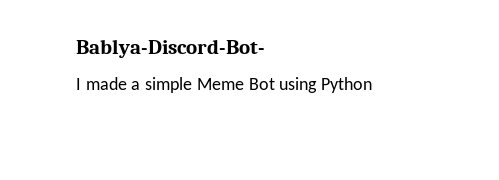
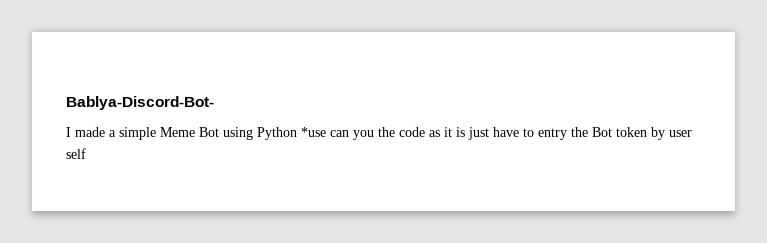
(373, 85) none -> [301,127,692,140] [66,148,86,159] *use can you the code as it is just have to entry the Bot token by user self

